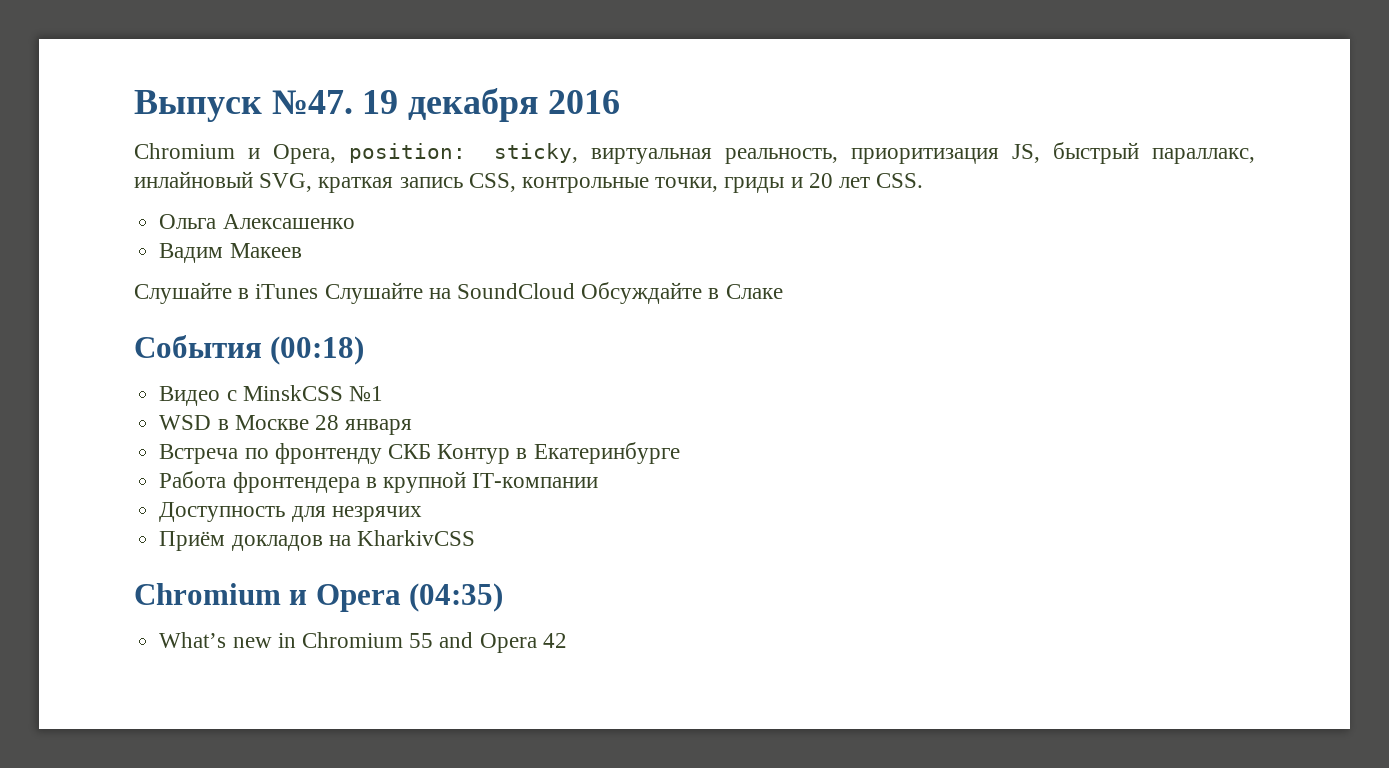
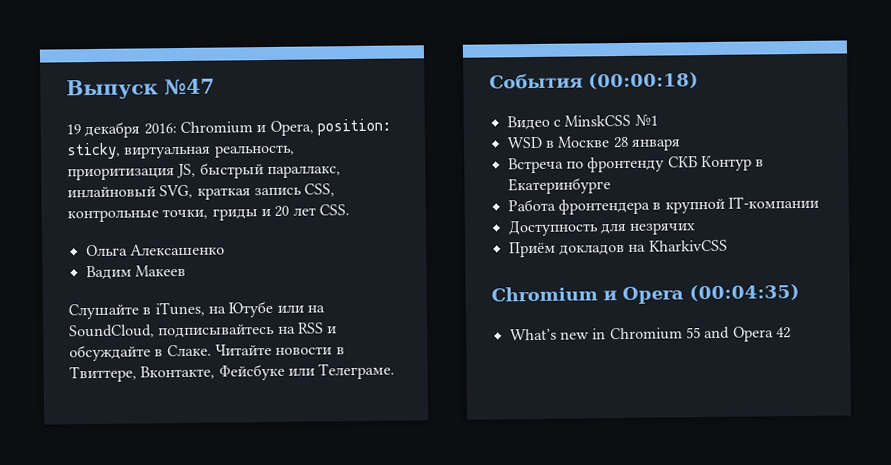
[271,90,353,114] №47. -> [164,78,215,96] №47 //
[547,90,620,114] 2016 // -> [143,123,177,135] 2016:
[255,282,783,304] iTunes Слушайте на SoundCloud Обсуждайте в Слаке -> [154,300,325,318] [69,322,338,339] [69,343,345,362] [69,362,396,383] iTunes, на Ютубе или на SoundCloud, подписывайтесь на RSS и обсуждайте в Слаке. Читайте новости в Твиттере, Вконтакте, Фейсбуке или Телеграме.
[270,336,365,365] (00:18) -> [588,72,699,90] (00:00:18)
[409,583,504,612] (04:35) -> [689,283,800,302] (00:04:35)

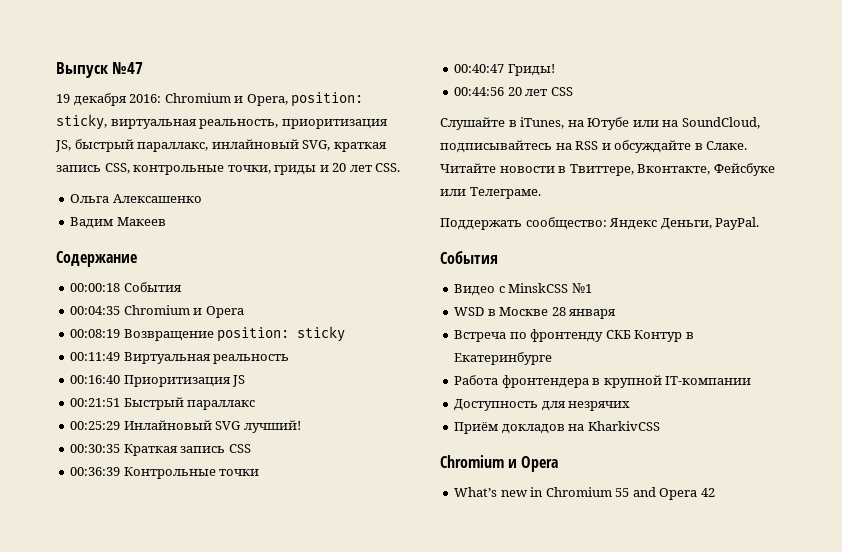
(186, 270) none -> [56,251,137,267] [70,282,182,292] [70,305,244,318] [70,326,346,342] [70,352,290,364] [70,375,246,387] [70,397,256,410] [70,420,301,433] [70,444,251,456] [70,467,260,479] [454,64,555,76] [454,87,573,96] // Содержание // 00:00:18 События // 00:04:35 Chromium и Opera // 00:08:19 Возвращение position: sticky // 00:11:49 Виртуальная реальность // 00:16:40 Приоритизация JS // 00:21:51 Быстрый параллакс // 00:25:29 Инлайновый SVG лучший! // 00:30:35 Краткая запись CSS // 00:36:39 Контрольные точки // 00:40:47 Гриды! // 00:44:56 20 лет CSS
[489,72,699,90] // События (00:00:18) -> [440,217,760,230] [440,251,498,264] // Поддержать сообщество: Яндекс Деньги, PayPal. // События
[689,283,800,302] (00:04:35) -> (559, 464) none

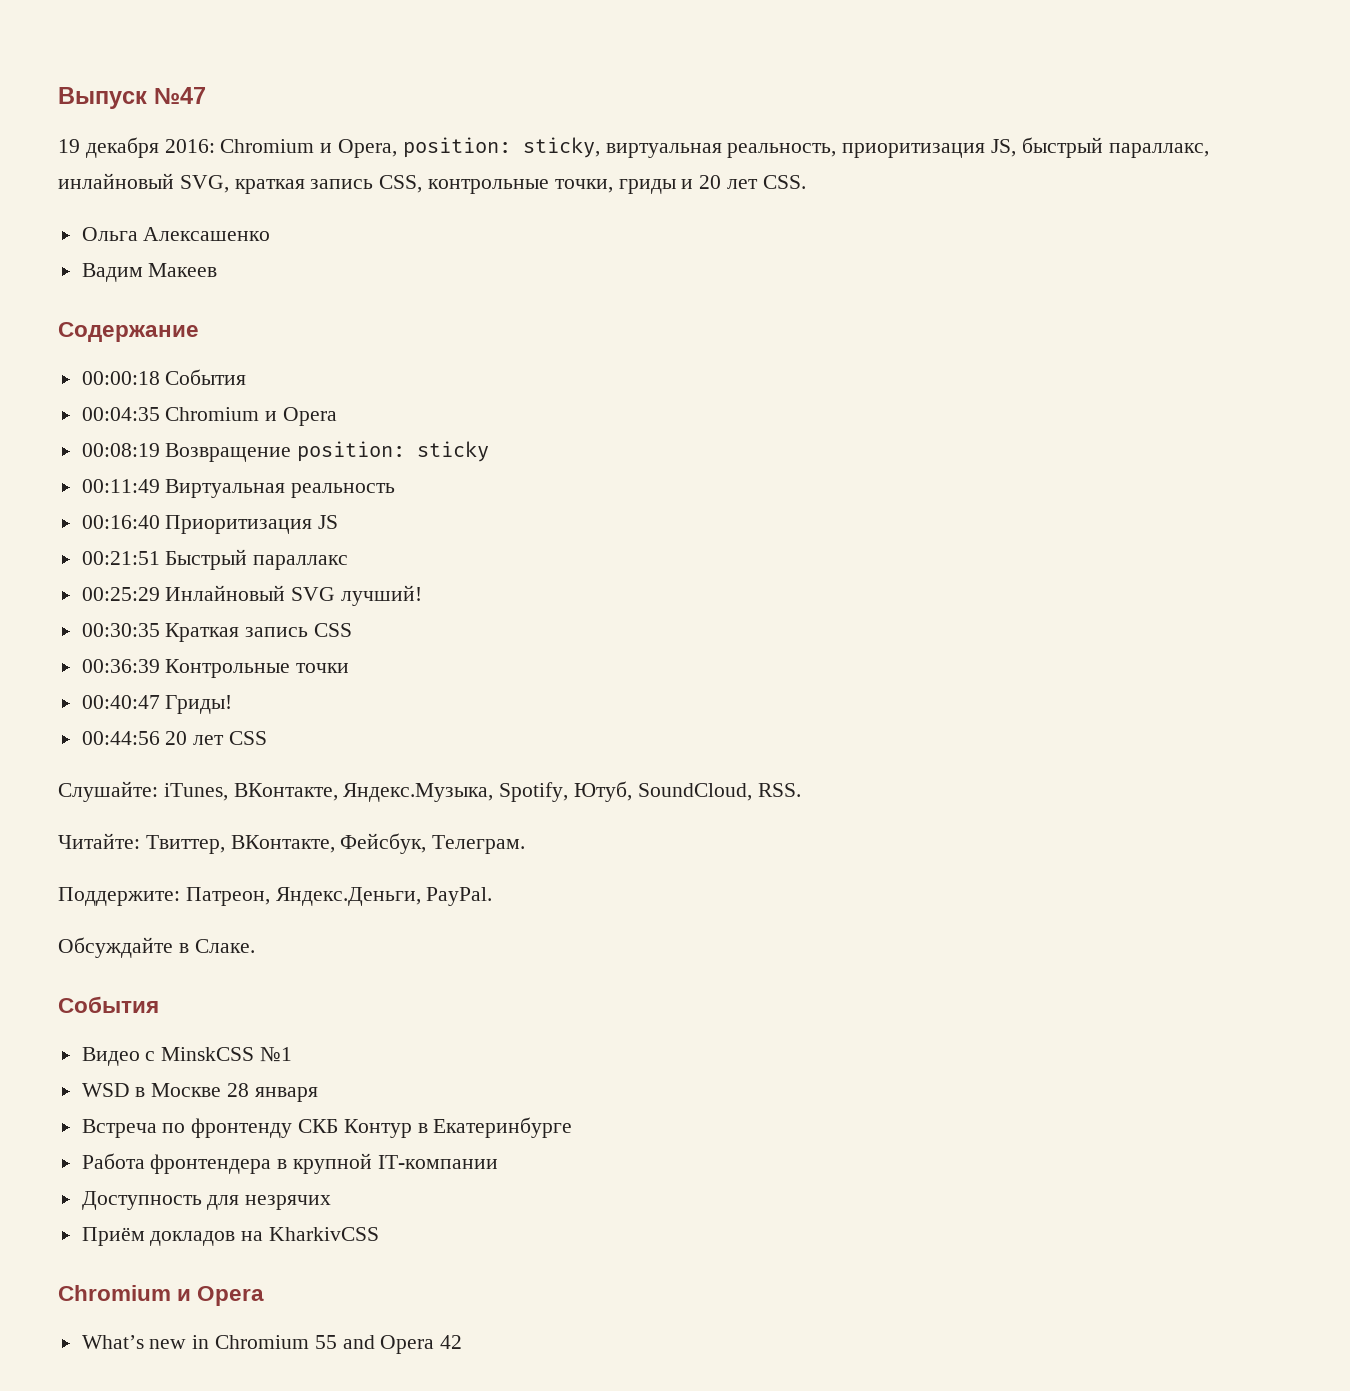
[440,117,760,130] [440,140,748,153] [440,163,775,176] [440,187,541,199] [440,217,760,230] Слушайте в iTunes, на Ютубе или на SoundCloud, подписывайтесь на RSS и обсуждайте в Слаке. Читайте новости в Твиттере, Вконтакте, Фейсбуке или Телеграме. // Поддержать сообщество: Яндекс Деньги, PayPal. -> [58,781,801,802] [58,833,526,854] [58,887,493,906] [58,937,255,958] Слушайте: iTunes, ВКонтакте, Яндекс.Музыка, Spotify, Ютуб, SoundCloud, RSS. // Читайте: Твиттер, ВКонтакте, Фейсбук, Телеграм. // Поддержите: Патреон, Яндекс.Деньги, PayPal. // Обсуждайте в Слаке.

